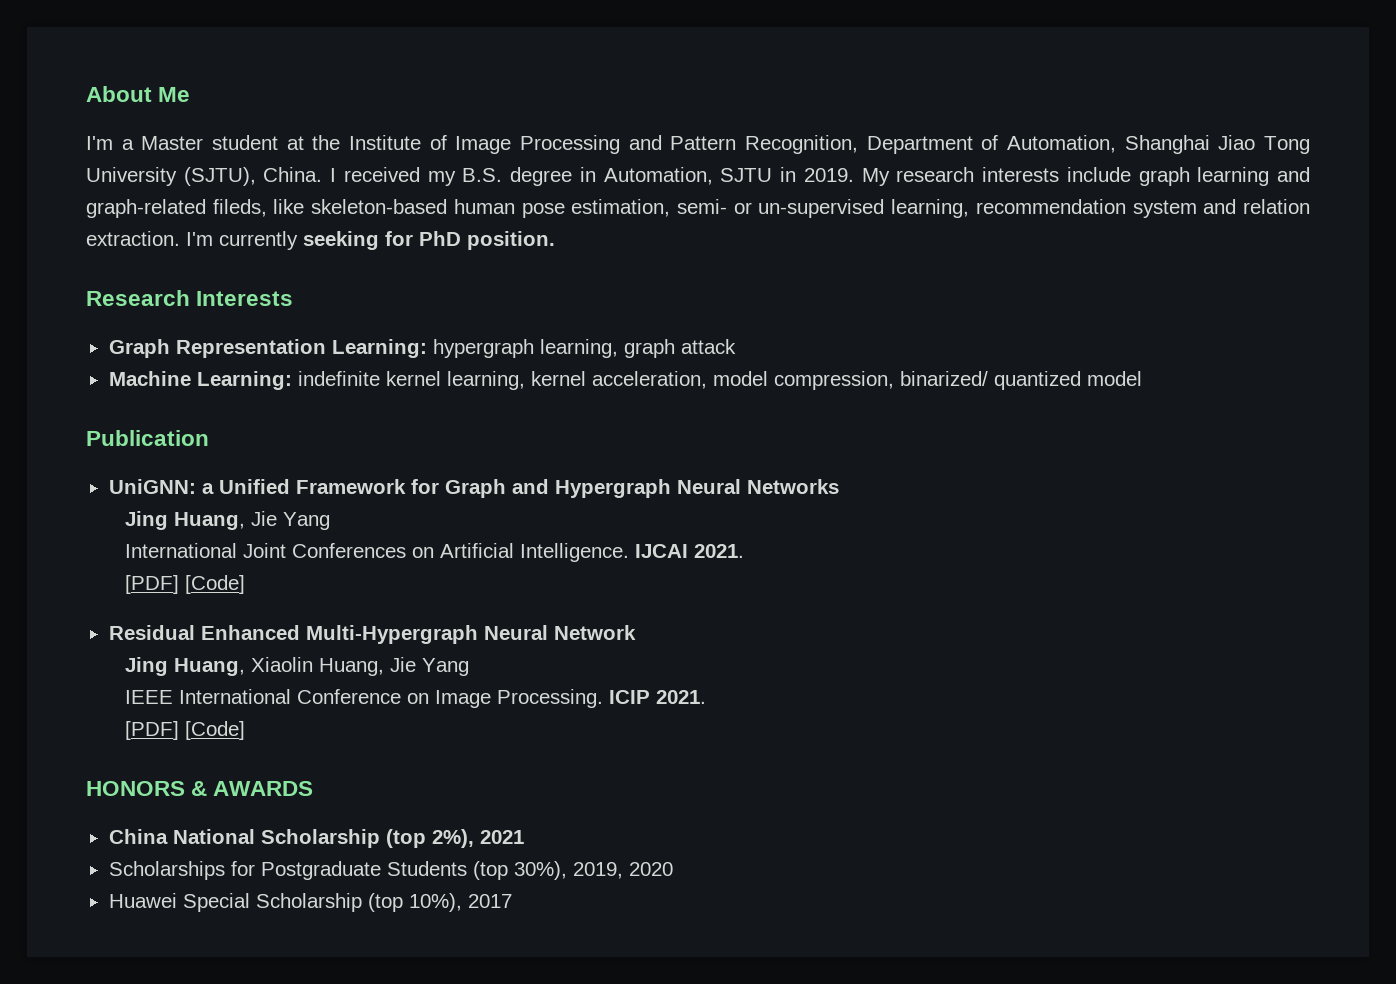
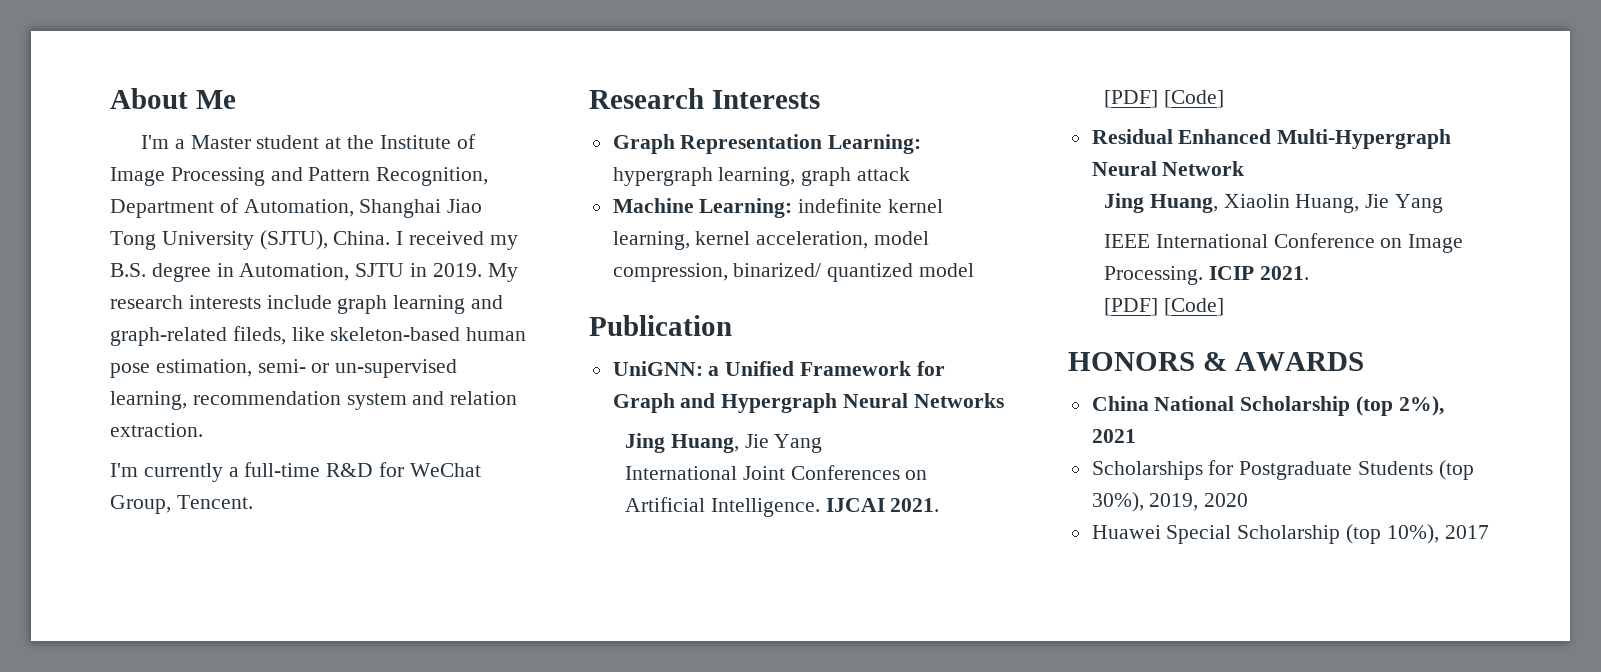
(180, 238) none -> (203, 430) //
[303,231,555,250] seeking for PhD position. -> [228,462,481,477] [110,495,253,514] a full-time R&D for WeChat Group, Tencent.

